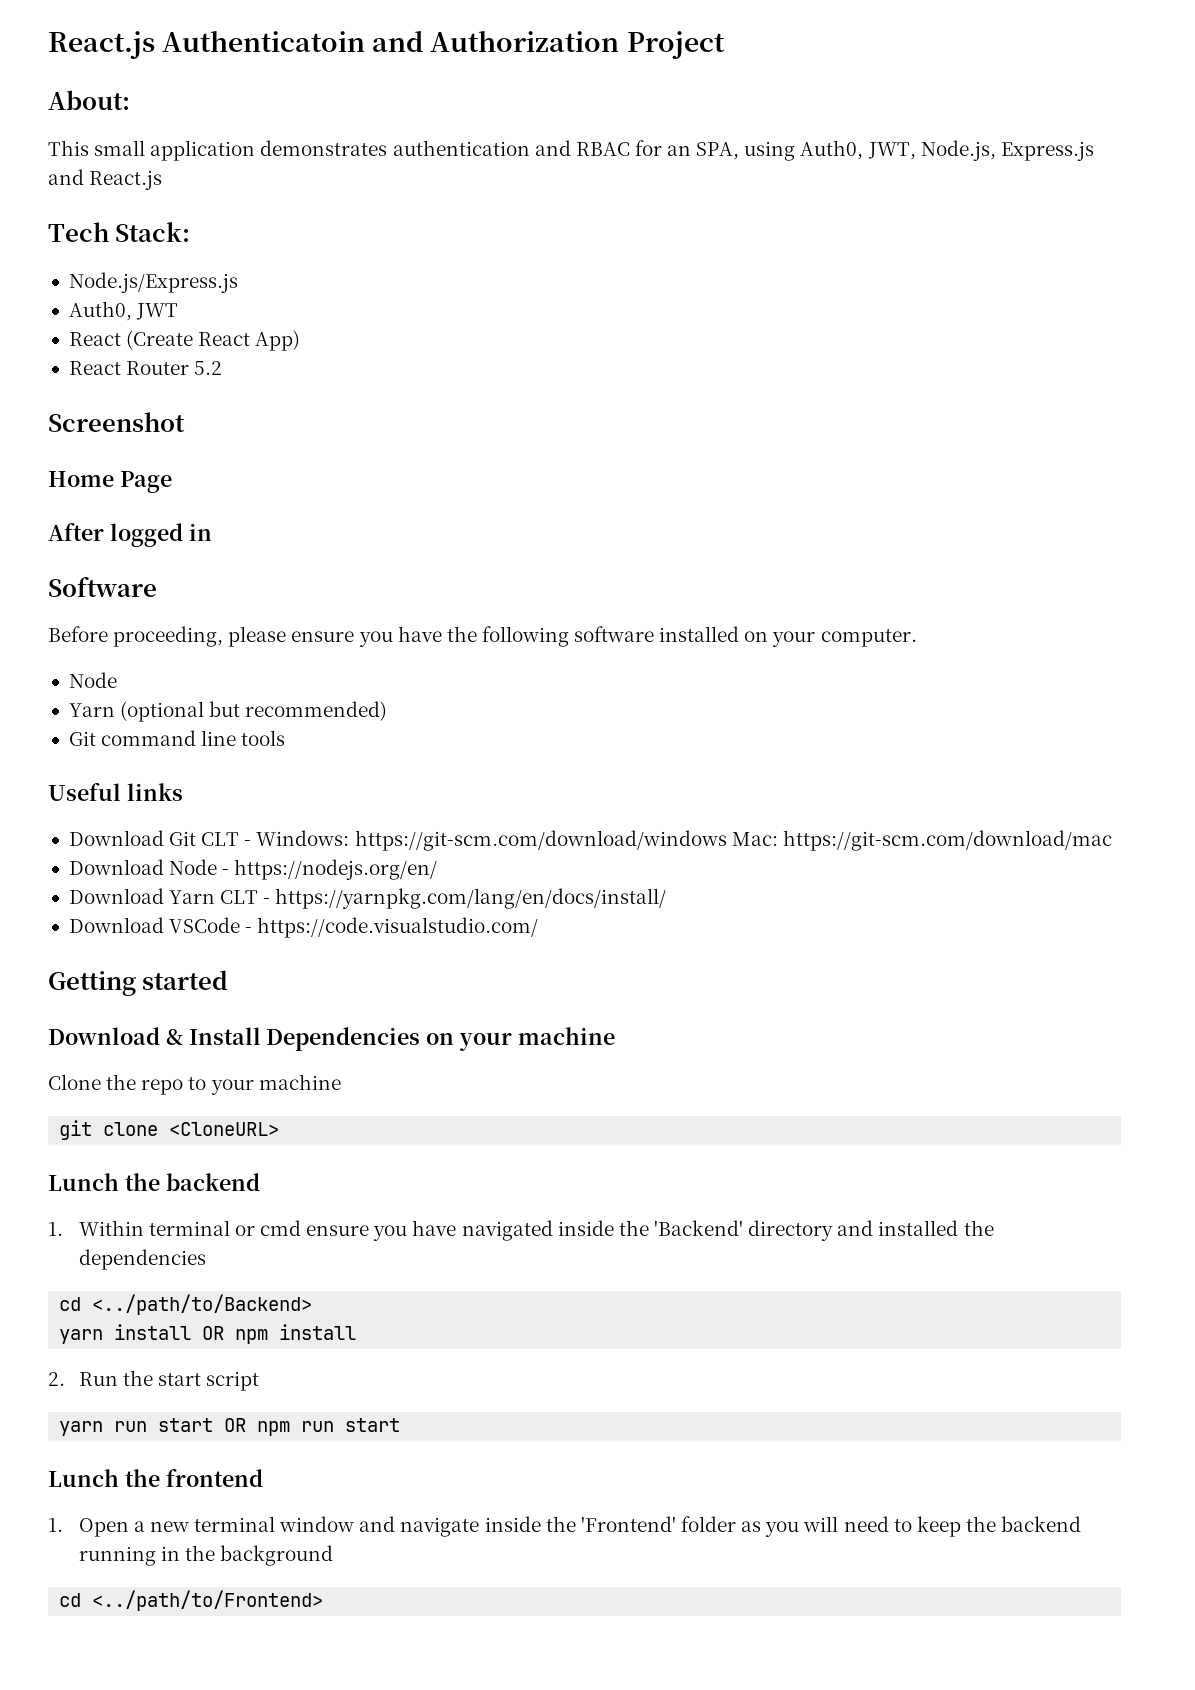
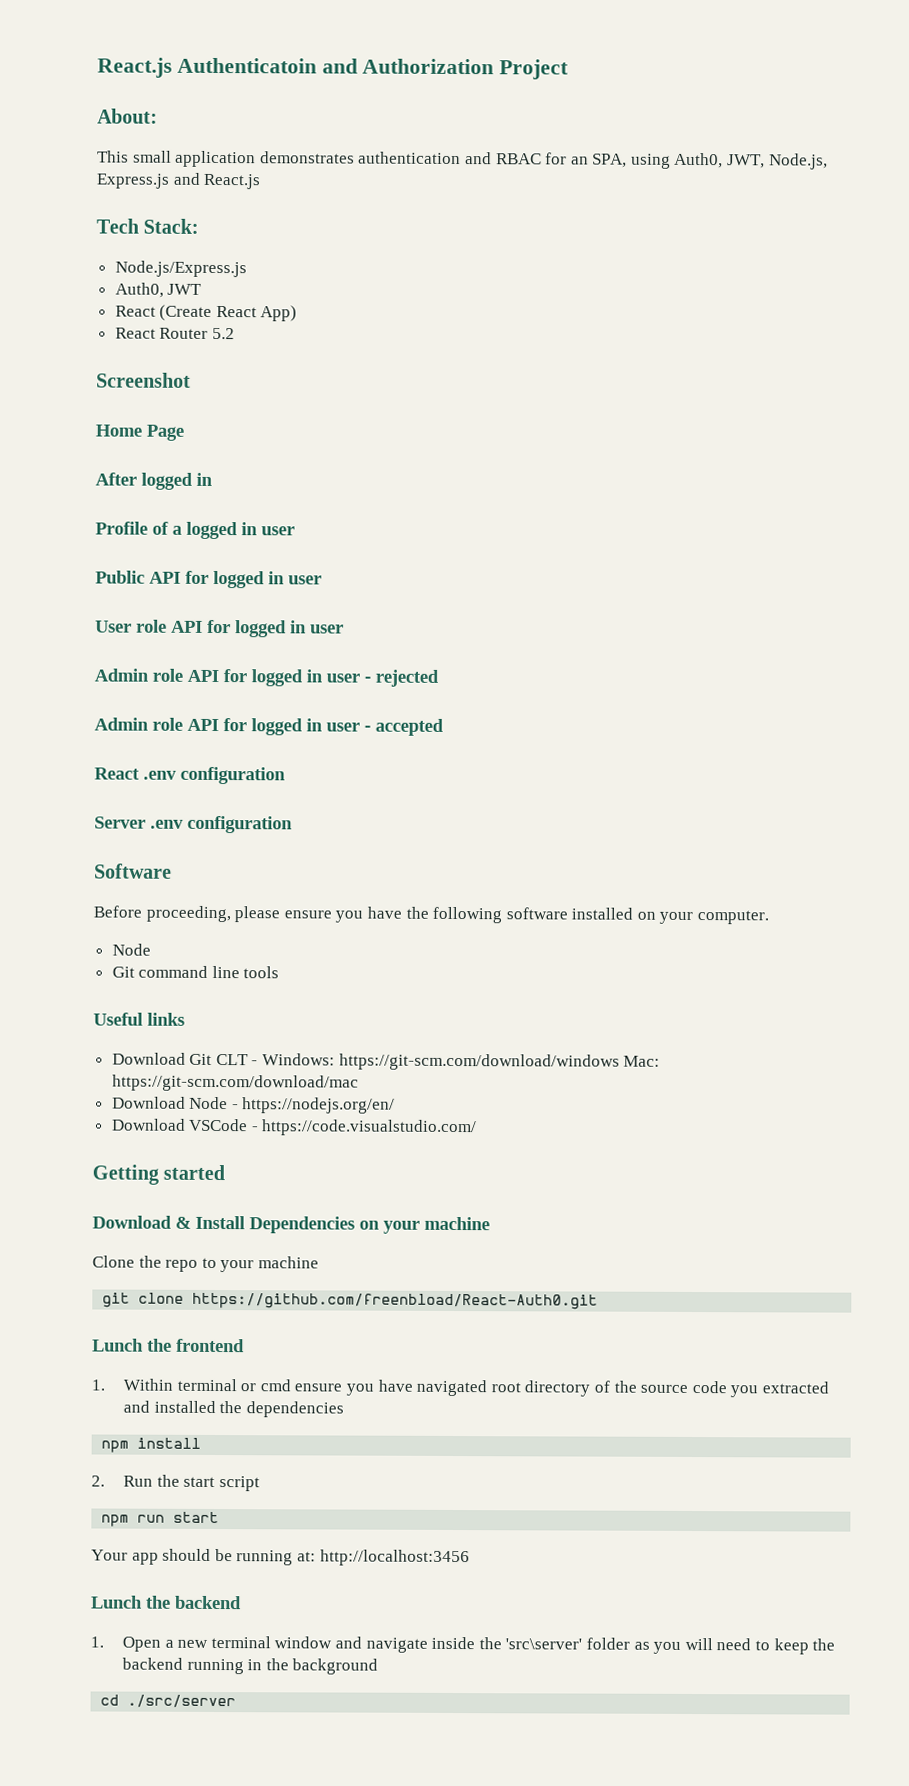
(212, 532) none -> [95,521,295,540] [95,570,322,589] [95,619,344,638] [94,668,439,687] [94,717,444,736] [94,766,286,785] [94,815,293,834] // Profile of a logged in user // Public API for logged in user // User role API for logged in user // Admin role API for logged in user - rejected // Admin role API for logged in user - accepted // React .env configuration // Server .env configuration
[68,701,388,722] // Yarn (optional but recommended) -> (151, 949) none
[68,888,667,909] // Download Yarn CLT - https://yarnpkg.com/lang/en/docs/install/ -> (396, 1105) none
[169,1122,280,1136] [48,1173,260,1191] <CloneURL> // Lunch the backend -> [192,1292,599,1310] [92,1338,245,1353] https://github.com/freenbload/React-Auth0.git // Lunch the frontend
[557,1220,834,1241] inside the 'Backend' directory -> [490,1380,829,1398] root directory of the source code you extracted
[59,1294,313,1315] [59,1324,225,1344] cd <../path/to/Backend> // yarn install OR -> (344, 1409) none
[59,1418,247,1436] yarn run start OR -> (260, 1484) none
[48,1469,263,1487] // Lunch the frontend -> [91,1548,470,1567] [90,1595,242,1610] // Your app should be running at: http://localhost:3456 // Lunch the backend
[580,1516,676,1532] 'Frontend' -> [505,1638,583,1650] 'src\server'
[92,1590,324,1611] <../path/to/Frontend> -> [127,1694,237,1709] ./src/server

